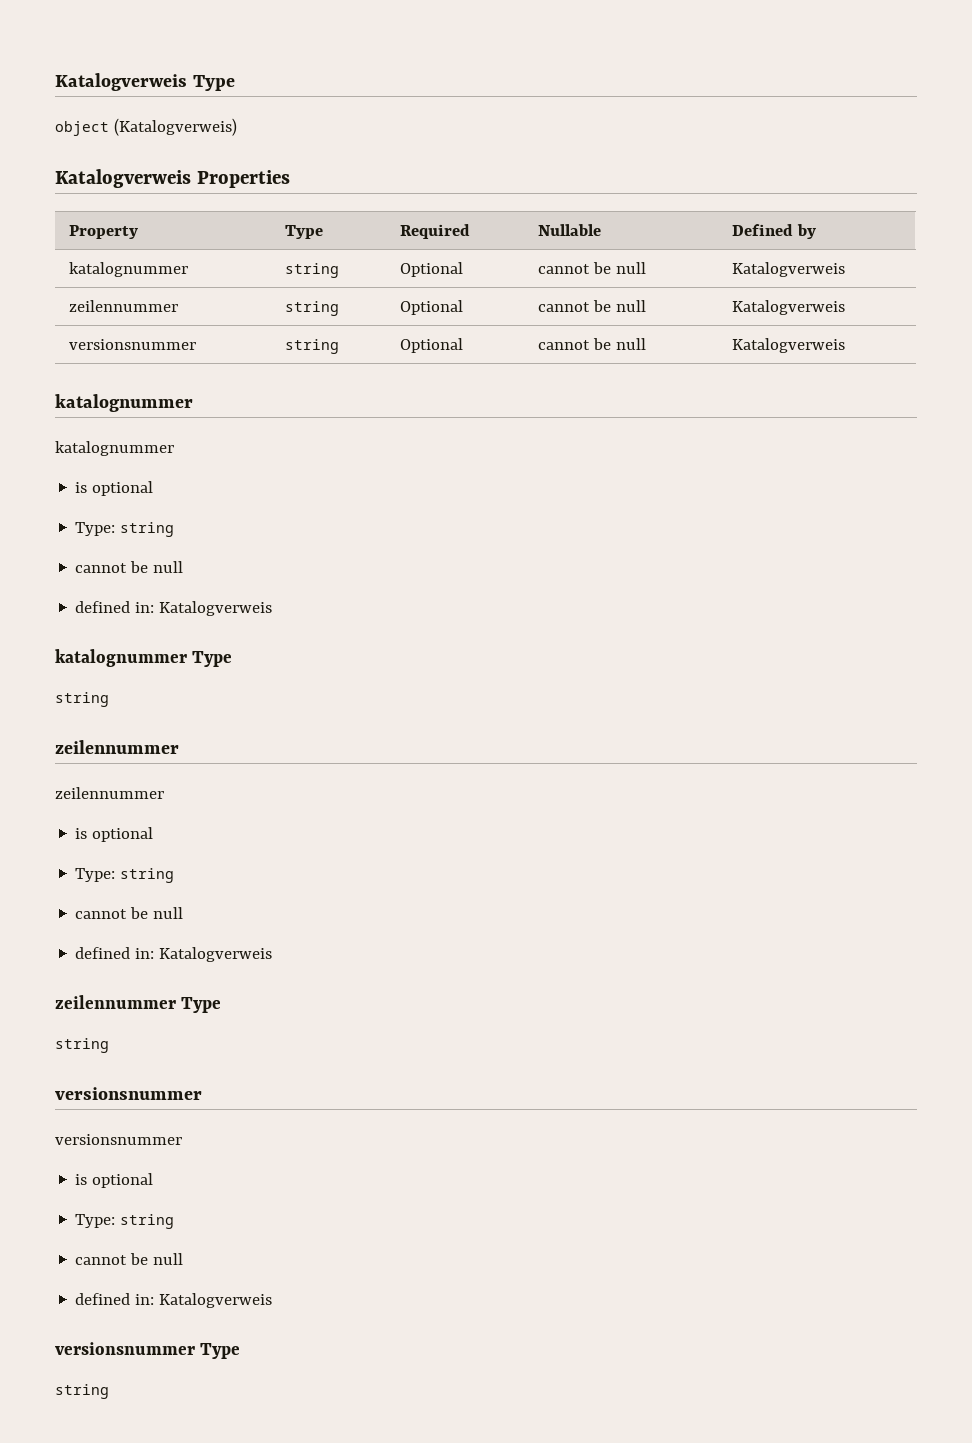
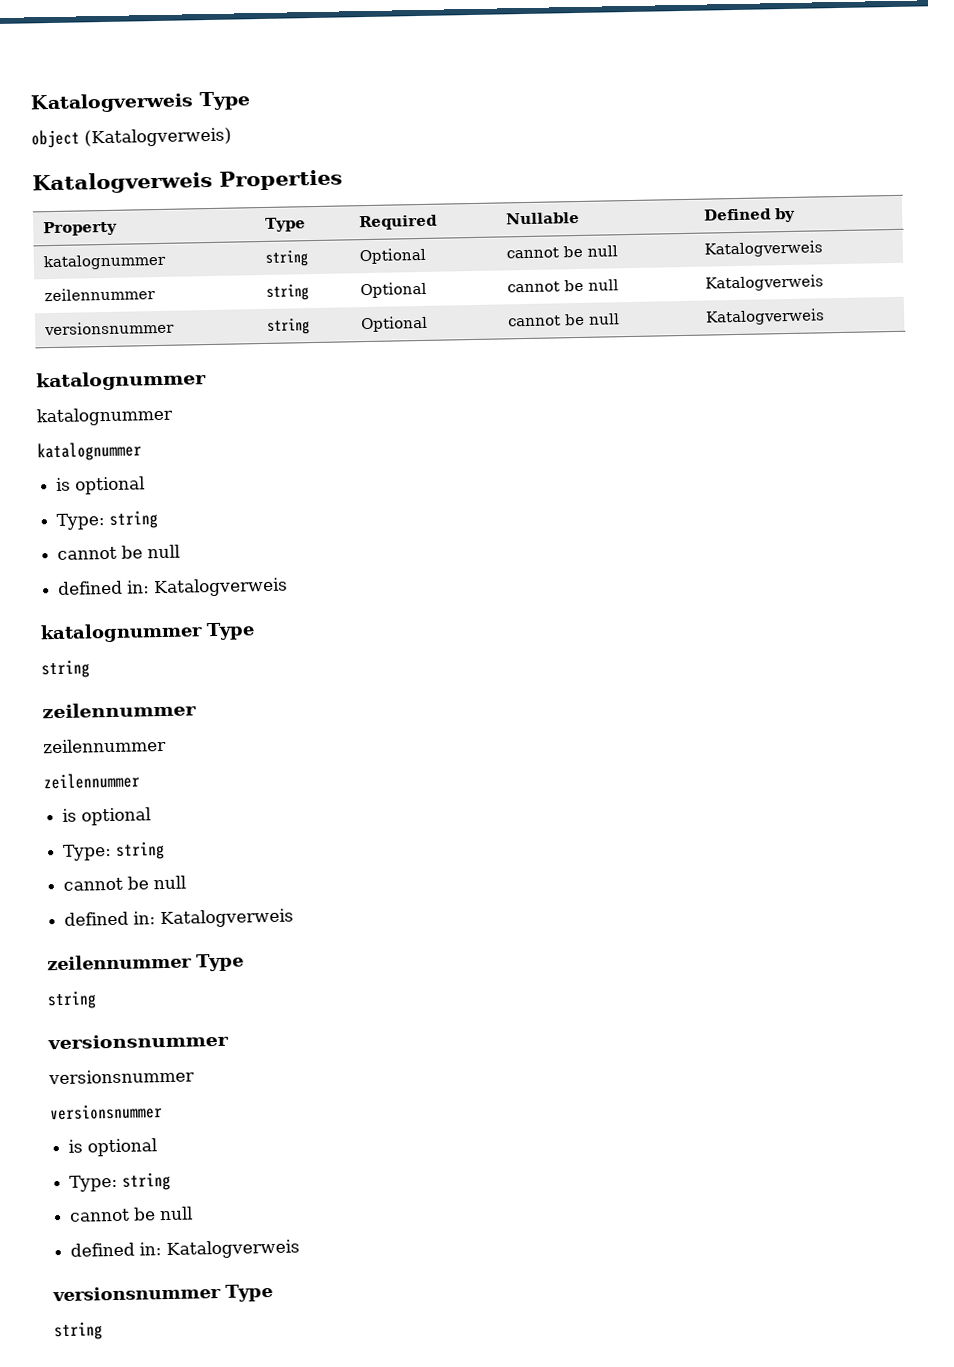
(174, 448) none -> [37,441,142,462] // katalognummer
(164, 793) none -> [43,772,140,790] // zeilennummer
(182, 1139) none -> [49,1103,163,1121] // versionsnummer

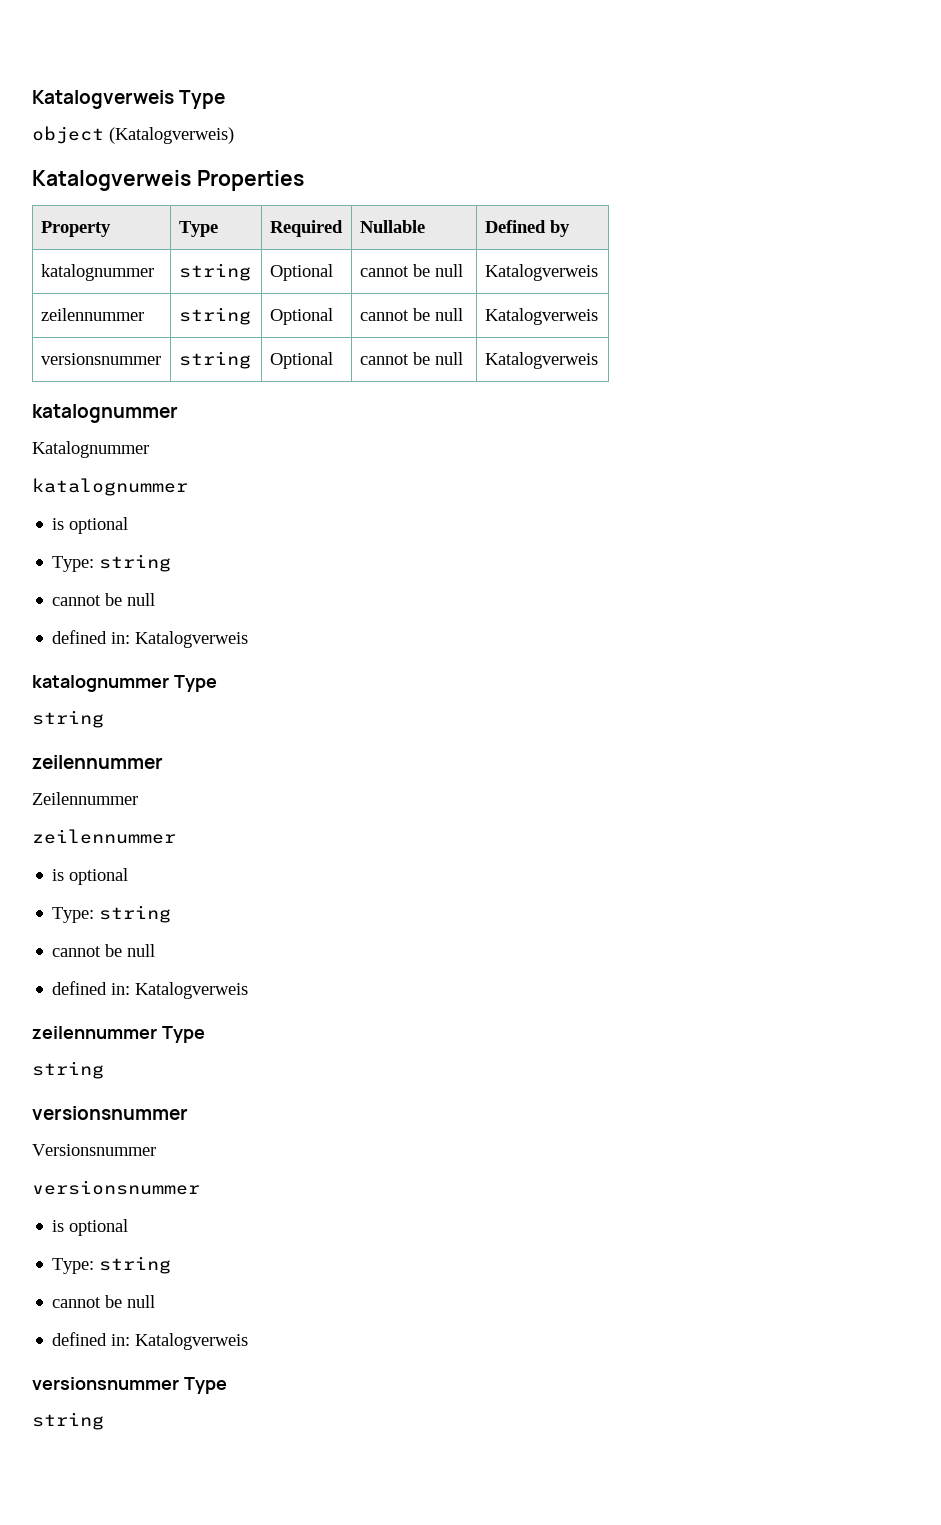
[36,406,174,427] katalognummer -> [32,441,149,458] Katalognummer
[43,737,167,754] zeilennummer -> [32,792,138,805] Zeilennummer
[48,1068,195,1085] versionsnummer -> [32,1144,156,1156] Versionsnummer

